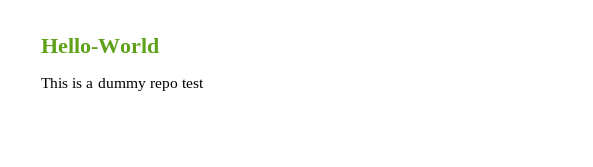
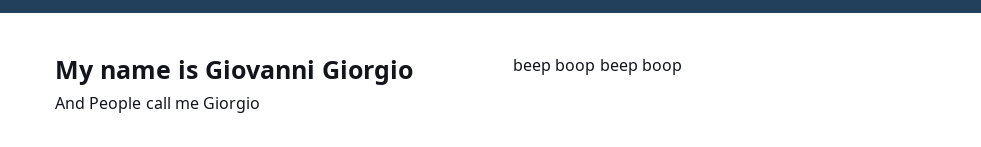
[41,38,159,53] [41,78,204,91] Hello-World // This is a dummy repo test -> [55,60,413,85] [55,97,261,113] [513,59,682,75] My name is Giovanni Giorgio // And People call me Giorgio // beep boop beep boop

